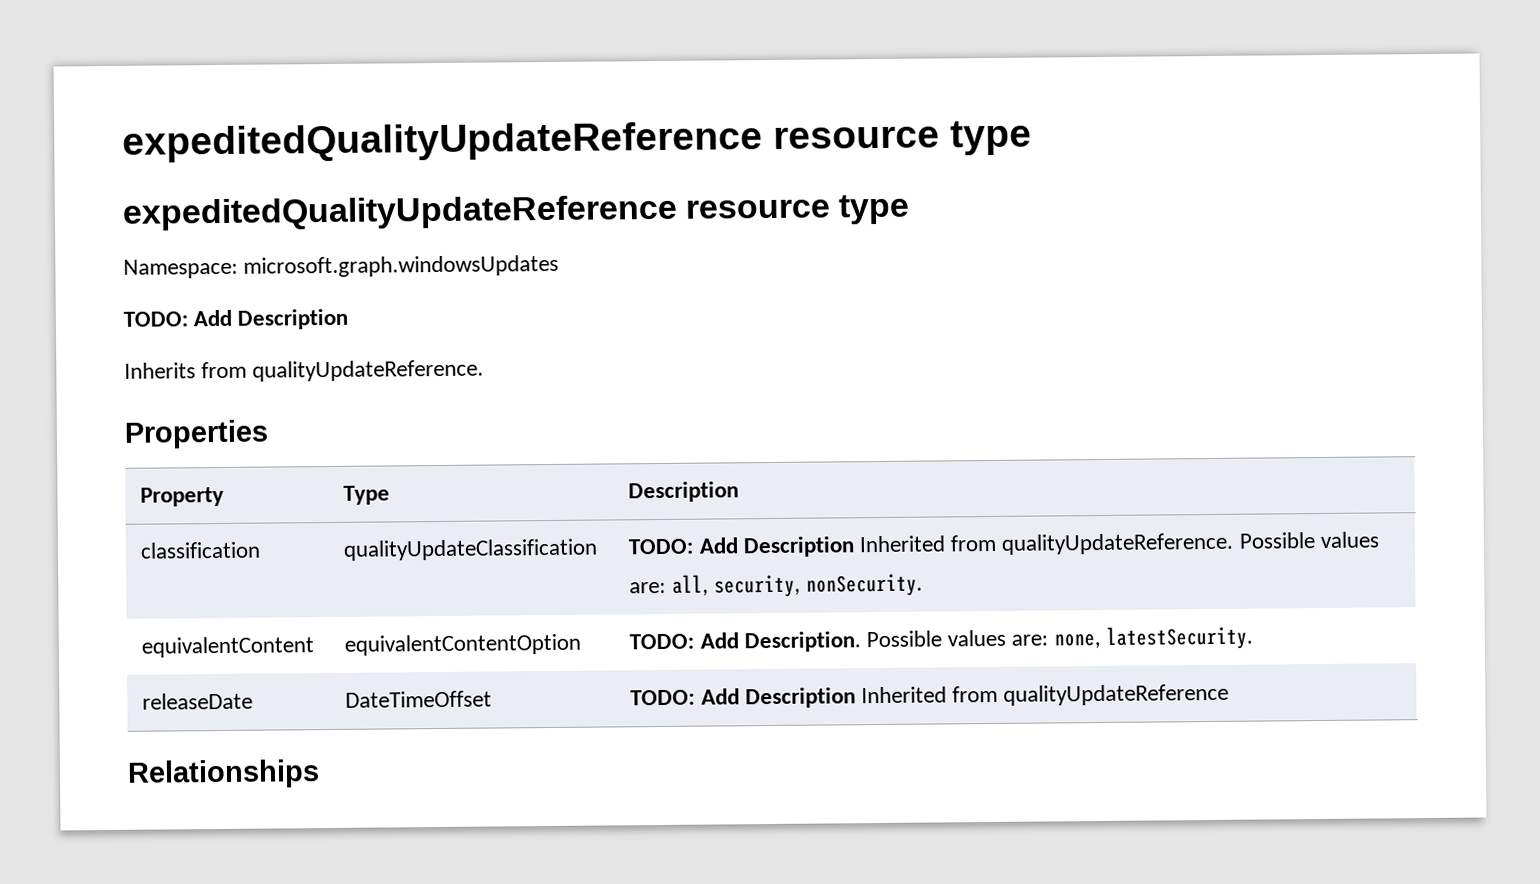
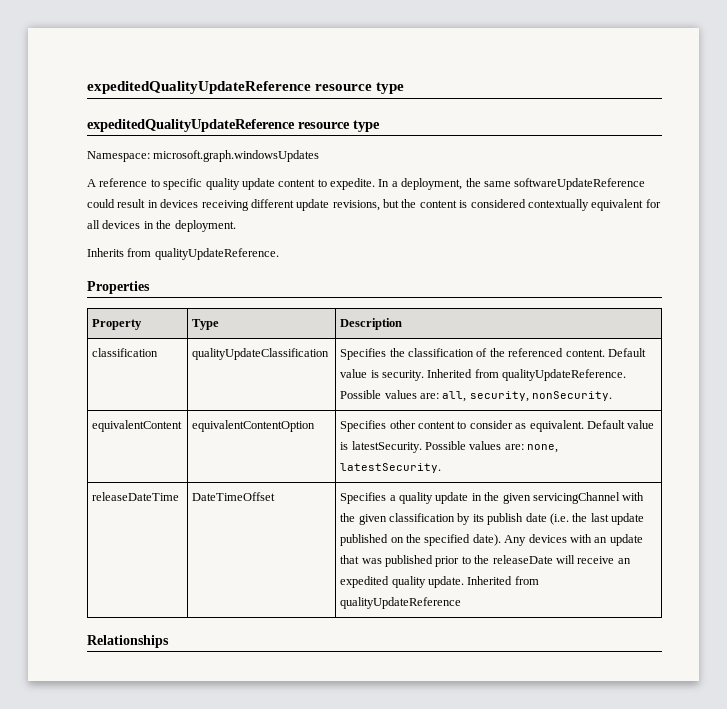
[123,308,349,330] TODO: Add Description -> [87,178,646,190] [87,199,661,211] [87,220,236,232] A reference to specific quality update content to expedite. In a deployment, the same softwareUpdateReference could result in devices receiving different update revisions, but the content is considered contextually equivalent for all devices in the deployment.
[628,536,855,558] TODO: Add Description -> [340,348,646,360] [340,369,425,381] Specifies the classification of the referenced content. Default value is security.
[629,631,861,653] TODO: Add Description. -> [340,420,655,432] [340,441,422,453] Specifies other content to consider as equivalent. Default value is latestSecurity.
[142,692,254,710] releaseDate -> [92,492,180,501] releaseDateTime
[630,687,856,709] TODO: Add Description -> [340,492,645,504] [340,513,645,525] [340,534,643,546] [340,555,631,567] [340,576,465,588] Specifies a quality update in the given servicingChannel with the given classification by its publish date (i.e. the last update published on the specified date). Any devices with an update that was published prior to the releaseDate will receive an expedited quality update.

